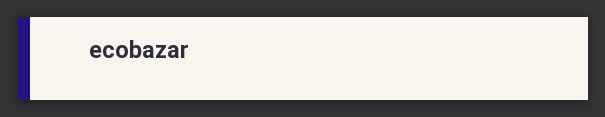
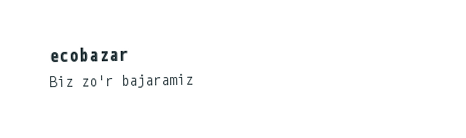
(189, 49) none -> [49,73,194,88] // Biz zo'r bajaramiz

